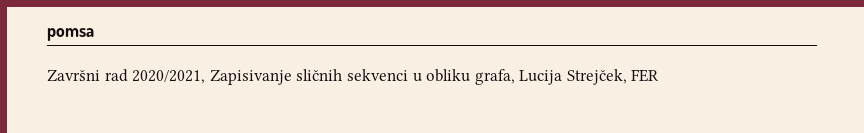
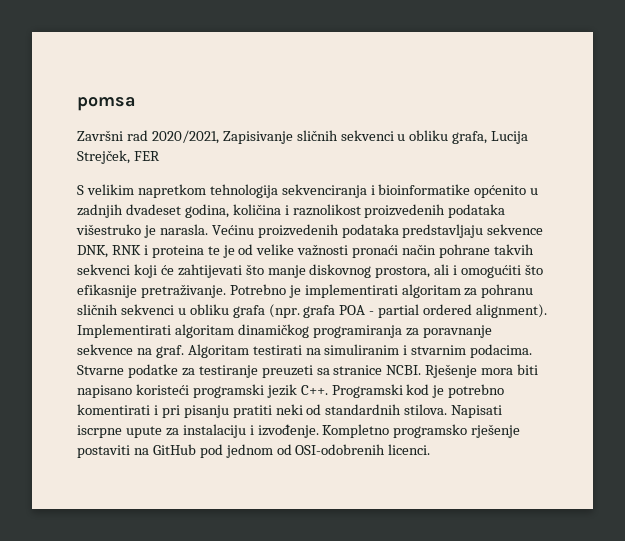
(660, 75) none -> [77,184,539,198] [77,204,506,218] [76,224,544,238] [77,244,534,258] [77,264,544,278] [77,284,534,298] [77,304,548,318] [77,324,492,338] [77,344,533,358] [77,364,539,378] [77,384,505,398] [77,404,503,418] [77,424,521,438] [77,444,431,458] // S velikim napretkom tehnologija sekvenciranja i bioinformatike općenito u zadnjih dvadeset godina, količina i raznolikost proizvedenih podataka višestruko je narasla. Većinu proizvedenih podataka predstavljaju sekvence DNK, RNK i proteina te je od velike važnosti pronaći način pohrane takvih sekvenci koji će zahtijevati što manje diskovnog prostora, ali i omogućiti što efikasnije pretraživanje. Potrebno je implementirati algoritam za pohranu sličnih sekvenci u obliku grafa (npr. grafa POA - partial ordered alignment). Implementirati algoritam dinamičkog programiranja za poravnanje sekvence na graf. Algoritam testirati na simuliranim i stvarnim podacima. Stvarne podatke za testiranje preuzeti sa stranice NCBI. Rješenje mora biti napisano koristeći programski jezik C++. Programski kod je potrebno komentirati i pri pisanju pratiti neki od standardnih stilova. Napisati iscrpne upute za instalaciju i izvođenje. Kompletno programsko rješenje postaviti na GitHub pod jednom od OSI-odobrenih licenci.

